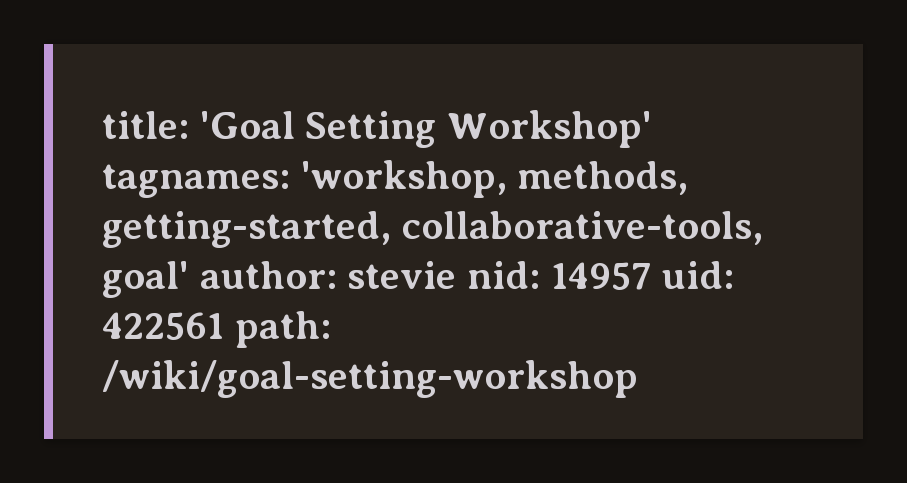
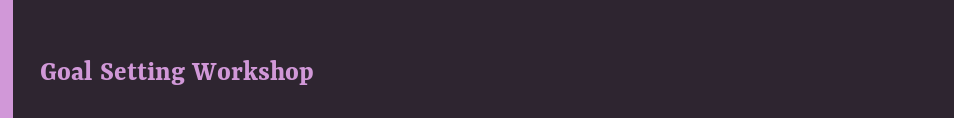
[102,110,652,148] [102,160,689,198] [102,211,763,248] [102,261,735,298] [102,311,331,348] [102,360,638,398] title: 'Goal Setting Workshop' tagnames: 'workshop, methods, getting-started, collaborative-tools, goal' author: stevie nid: 14957 uid: 422561 path: /wiki/goal-setting-workshop -> [40,60,315,85] Goal Setting Workshop

